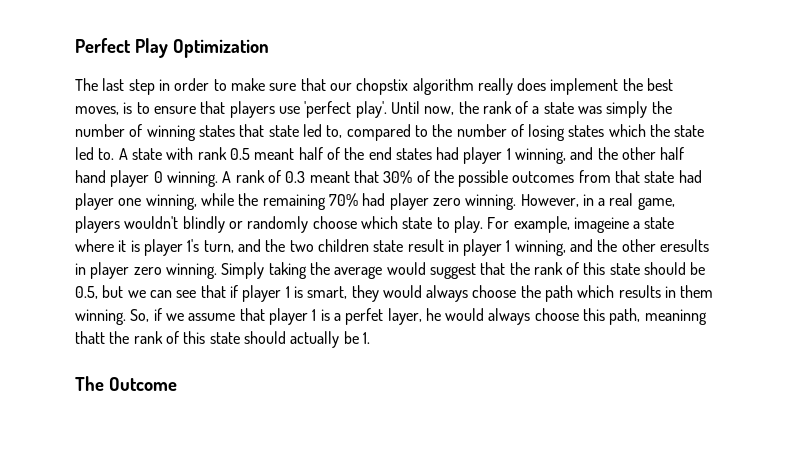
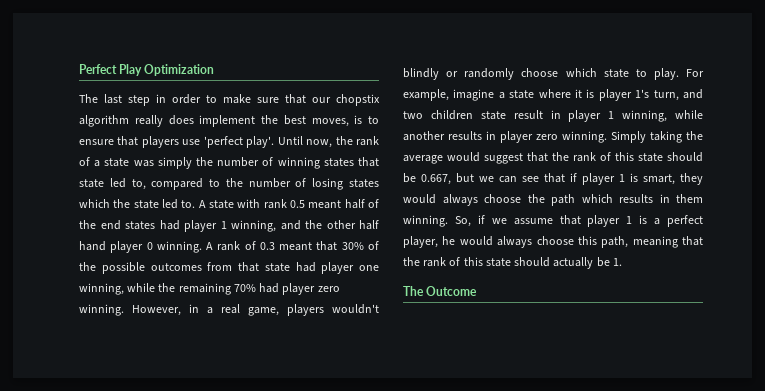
[573,217,629,233] imageine -> [453,89,495,101] imagine
[265,239,286,252] the -> (703, 94) none
[570,239,710,252] and the other eresults -> [675,110,703,119] [403,131,482,141] while another results
[75,286,98,299] 0.5, -> [421,174,451,185] 0.667,
[345,308,422,325] perfet layer, -> [667,215,703,227] [403,236,438,248] perfect player,
[644,309,707,325] [75,331,105,344] meaninng thatt -> [632,236,703,248] meaning that

